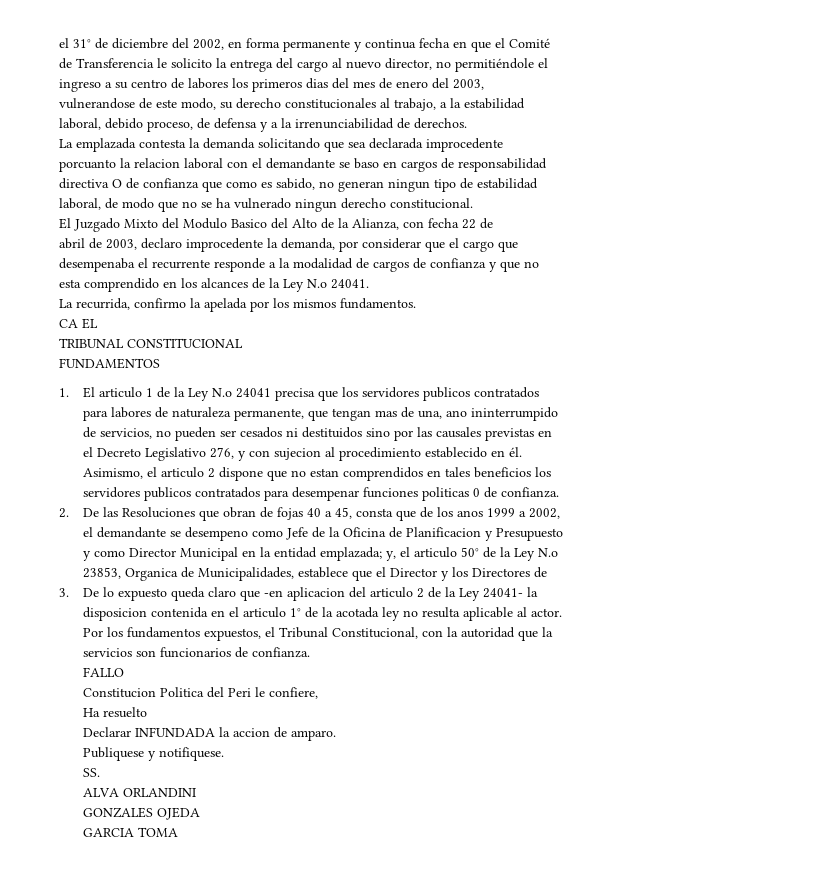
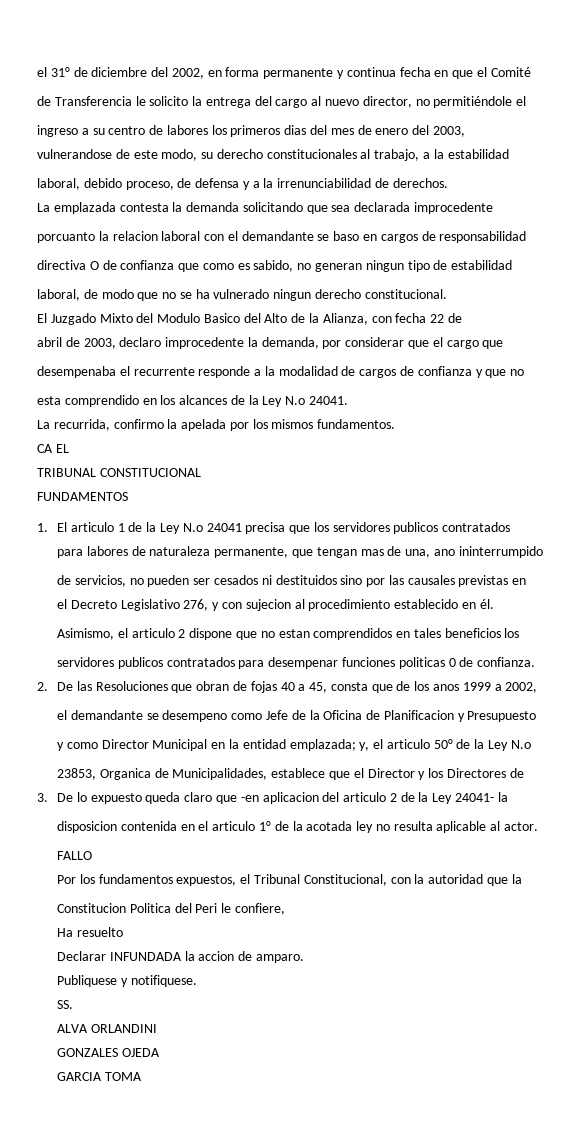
(562, 612) none -> [57,851,93,860] // FALLO
[82,647,310,658] [82,667,124,677] // servicios son funcionarios de confianza. // FALLO -> (522, 879) none

